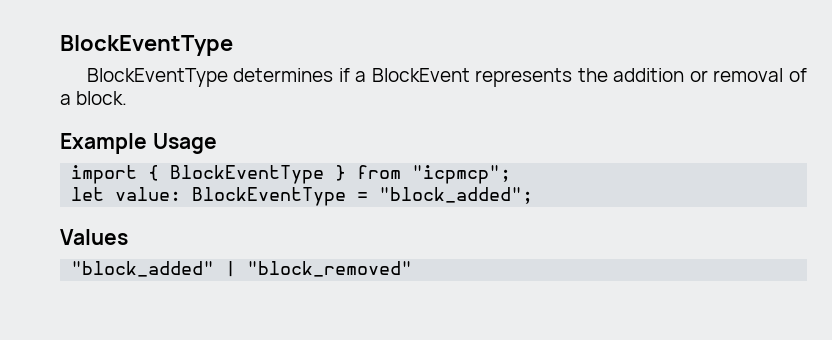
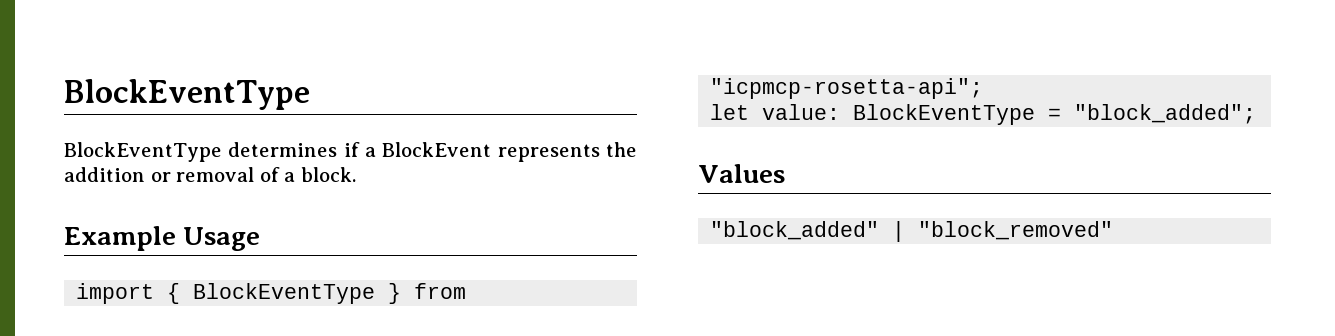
[412,165,512,184] "icpmcp"; -> [710,78,984,99] "icpmcp-rosetta-api";

